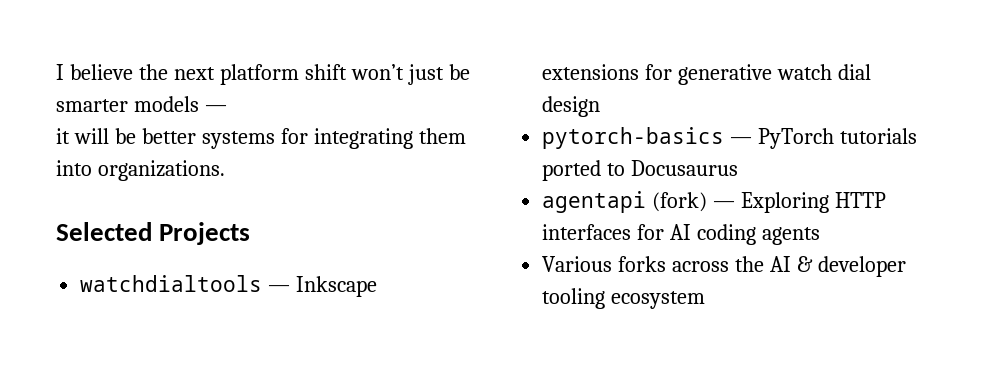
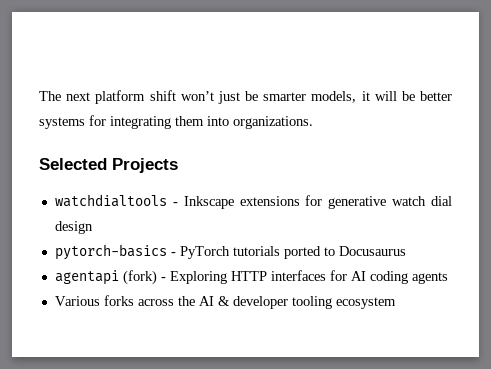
[56,64,168,80] I believe the -> [39,91,61,101] The
[133,96,227,112] models — // -> [311,91,357,103] models,
[268,285,291,292] — -> [172,202,178,206] -
[730,137,753,144] — -> [170,252,176,256] -
[713,201,736,208] — -> [160,277,166,281] -

